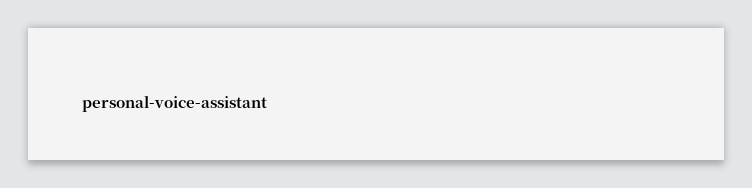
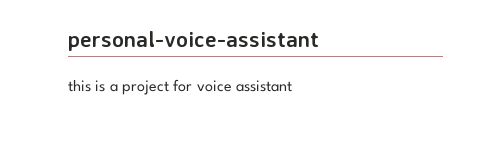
(267, 103) none -> [68,79,292,95] // this is a project for voice assistant

